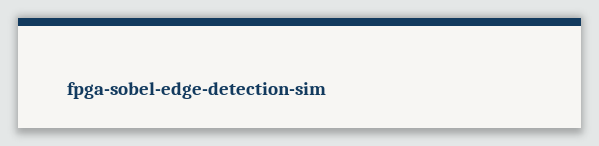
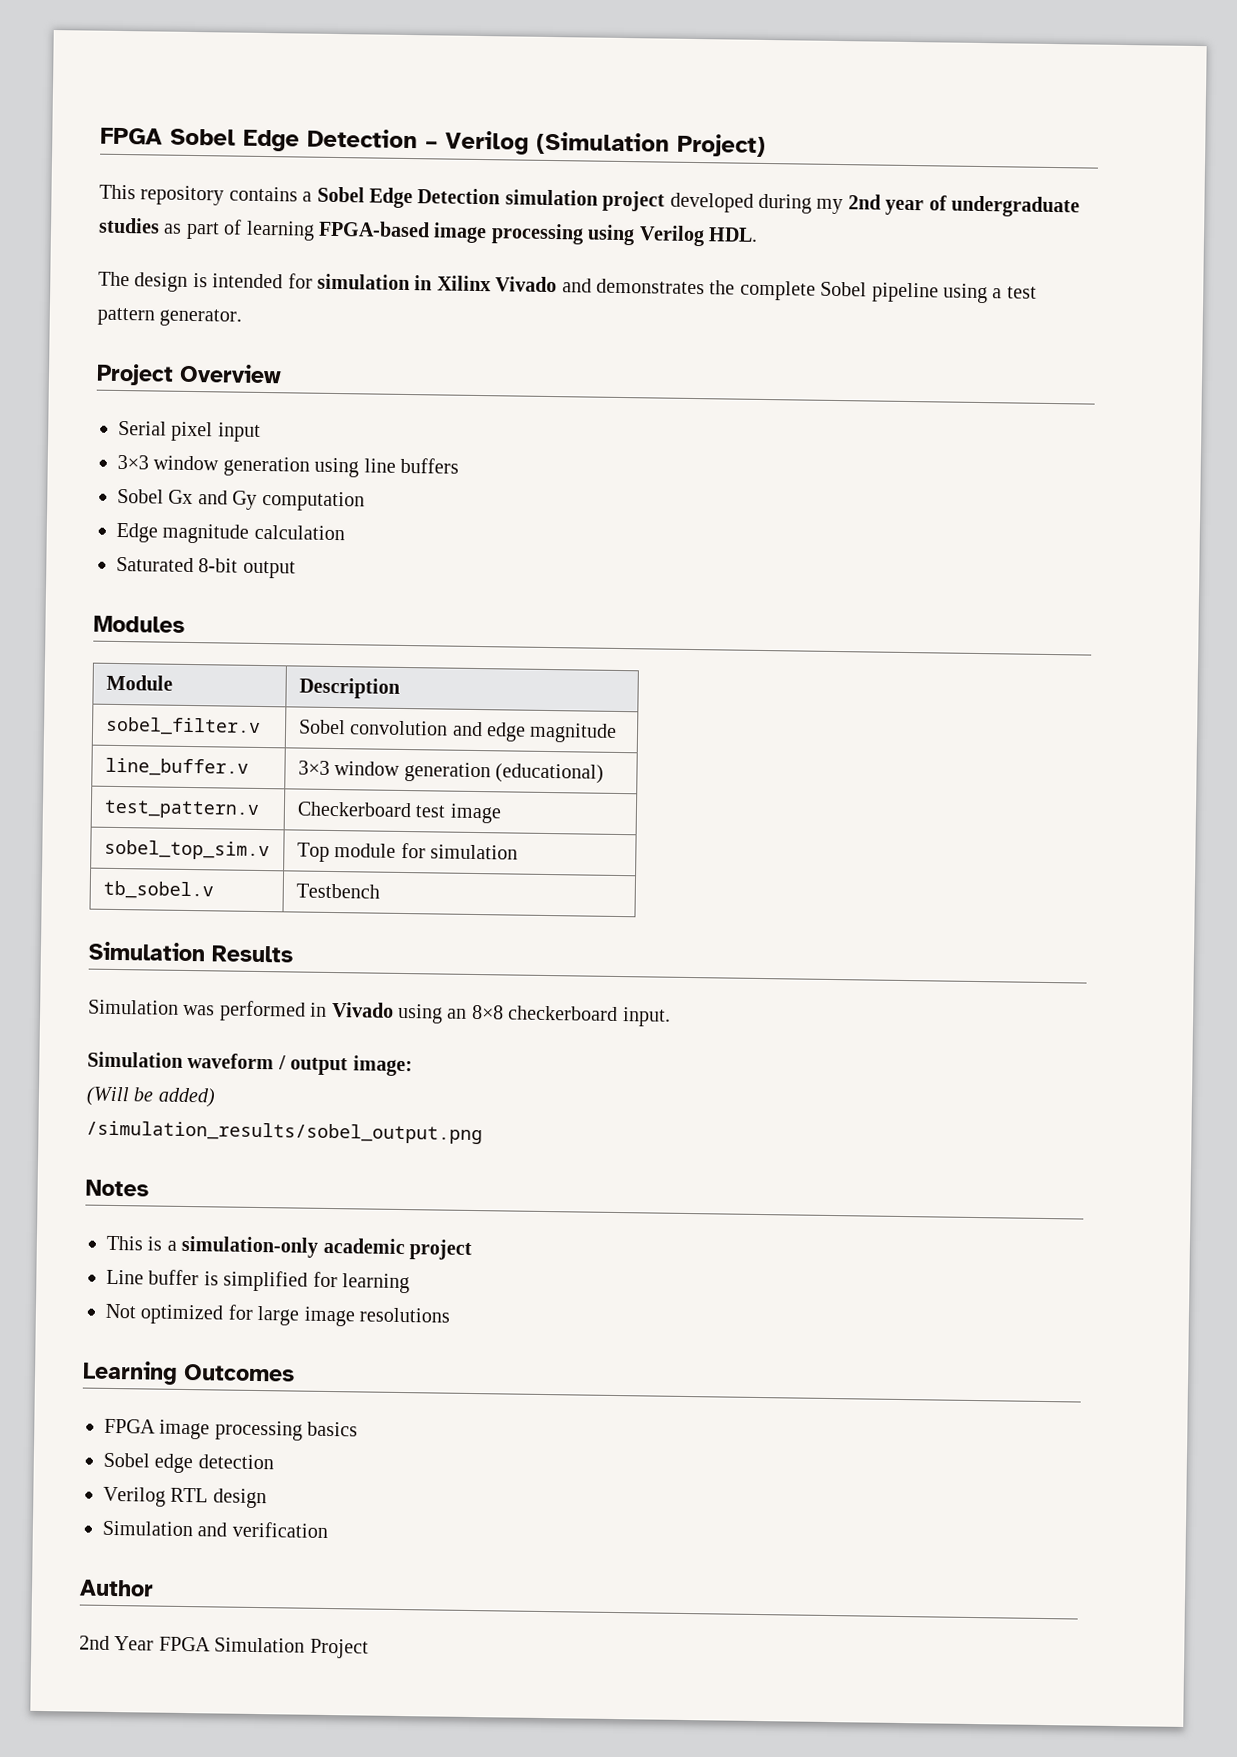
[67,82,326,99] fpga-sobel-edge-detection-sim -> [100,127,766,157] [99,184,1080,218] [98,217,758,247] [98,271,1037,304] [97,307,243,327] [96,363,282,386] [118,420,261,442] [117,454,459,478] [117,488,365,512] [116,522,345,544] [116,556,296,579] [93,615,185,633] [105,674,173,691] [298,677,400,699] [104,716,261,736] [297,719,618,743] [104,757,249,777] [297,760,604,784] [103,799,260,819] [296,801,502,824] [103,839,270,861] [296,842,518,862] [102,880,214,900] [295,883,380,899] [88,941,294,963] [88,999,671,1027] [87,1051,413,1077] [86,1086,216,1108] [86,1120,483,1145] [85,1179,149,1197] [106,1235,472,1260] [106,1269,410,1294] [105,1303,450,1327] [82,1360,295,1385] [104,1418,359,1441] [103,1452,274,1474] [103,1486,267,1509] [102,1520,328,1539] [79,1579,154,1597] [79,1635,369,1659] FPGA Sobel Edge Detection – Verilog (Simulation Project) // This repository contains a Sobel Edge Detection simulation project developed during my 2nd year of undergraduate studies as part of learning FPGA-based image processing using Verilog HDL. // The design is intended for simulation in Xilinx Vivado and demonstrates the complete Sobel pipeline using a test pattern generator. // Project Overview // Serial pixel input // 3×3 window generation using line buffers // Sobel Gx and Gy computation // Edge magnitude calculation // Saturated 8-bit output // Modules // Module | Description // sobel_filter.v | Sobel convolution and edge magnitude // line_buffer.v | 3×3 window generation (educational) // test_pattern.v | Checkerboard test image // sobel_top_sim.v | Top module for simulation // tb_sobel.v | Testbench // Simulation Results // Simulation was performed in Vivado using an 8×8 checkerboard input. // Simulation waveform / output image: // (Will be added) // /simulation_results/sobel_output.png // Notes // This is a simulation-only academic project // Line buffer is simplified for learning // Not optimized for large image resolutions // Learning Outcomes // FPGA image processing basics // Sobel edge detection // Verilog RTL design // Simulation and verification // Author // 2nd Year FPGA Simulation Project

